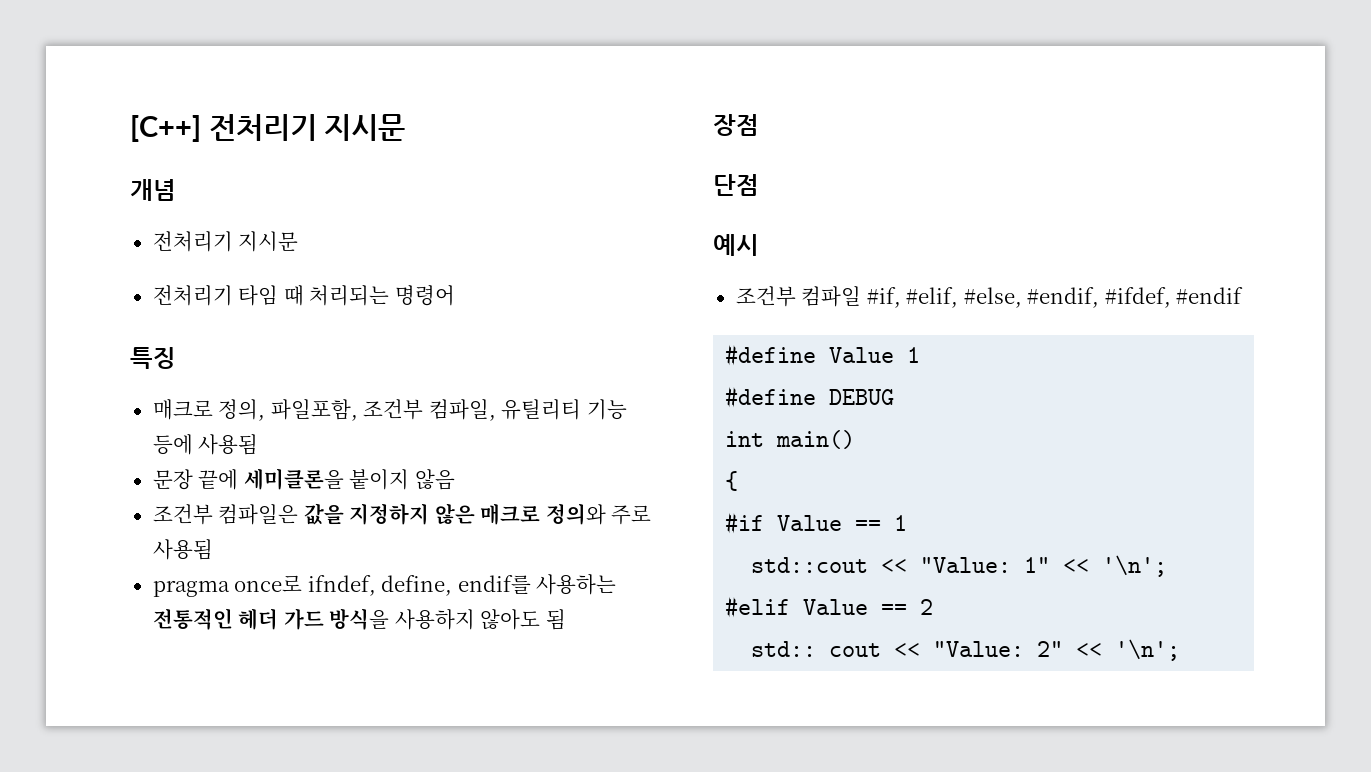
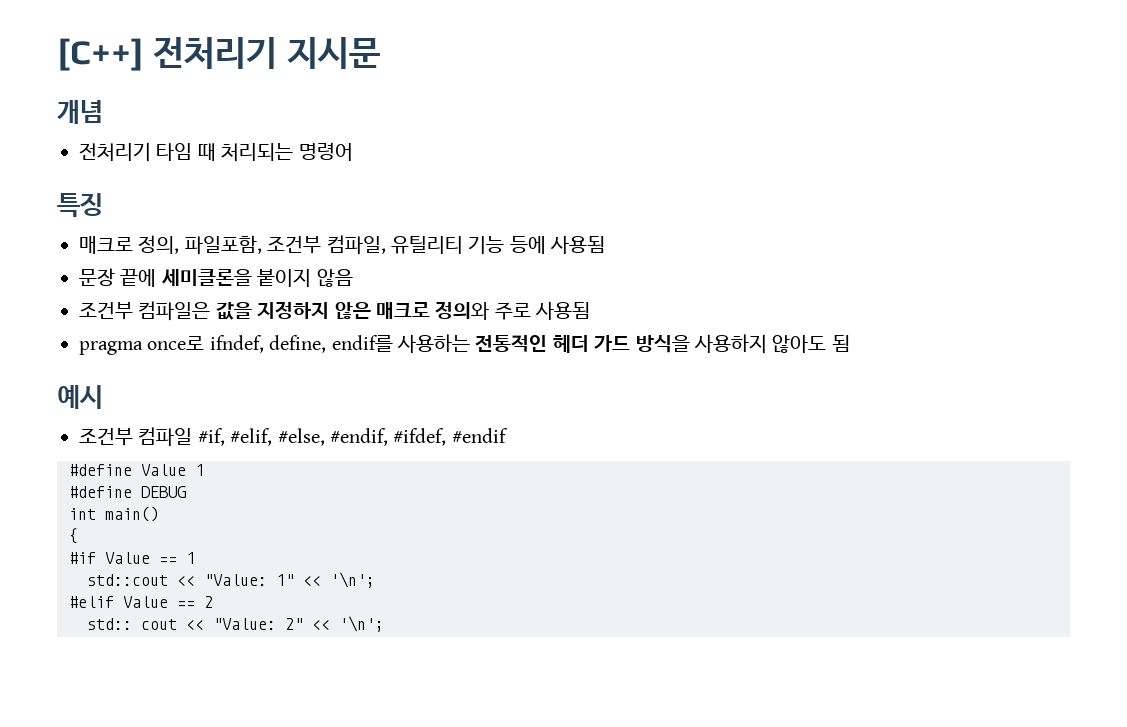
[152,231,299,252] // 전처리기 지시문 -> (103, 112) none
[713,114,759,136] [713,174,759,196] // 장점 // 단점 -> (850, 343) none

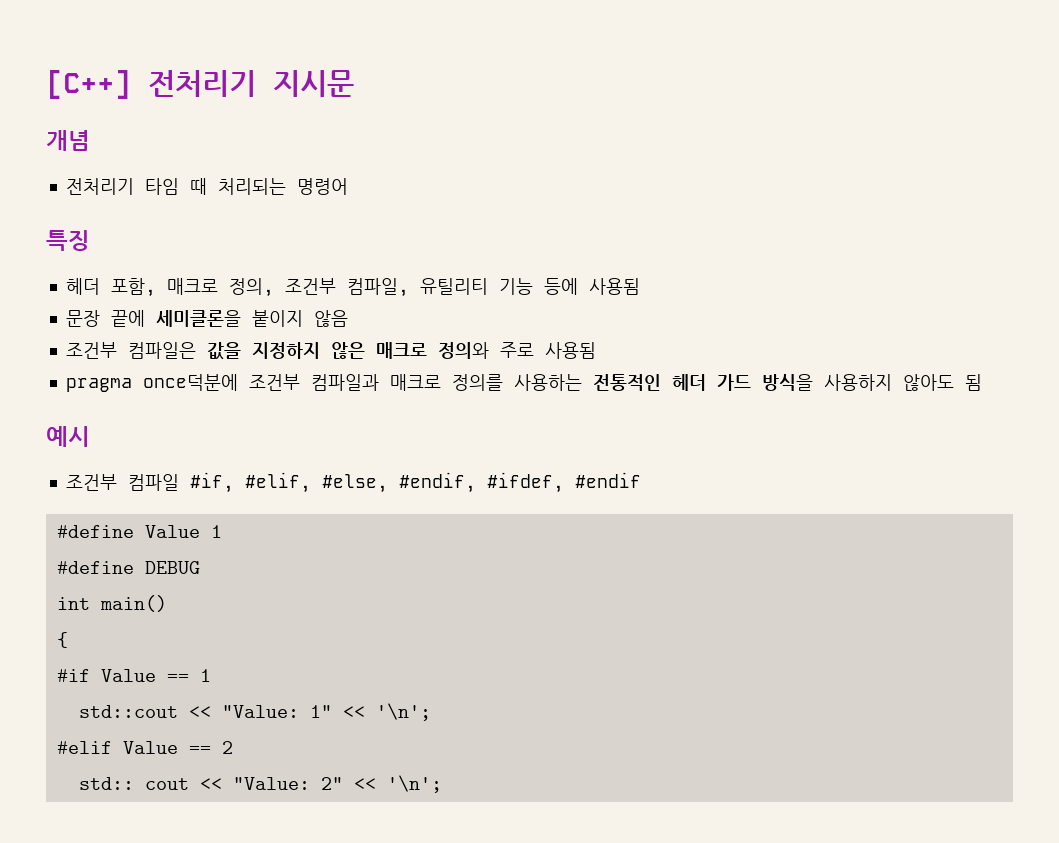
(103, 205) none -> [65,278,156,297] 헤더 포함,
[184,235,262,255] 파일포함, -> (274, 287) none
[147,335,393,353] once로 ifndef, define, endif를 -> [142,374,503,391] once덕분에 조건부 컴파일과 매크로 정의를

